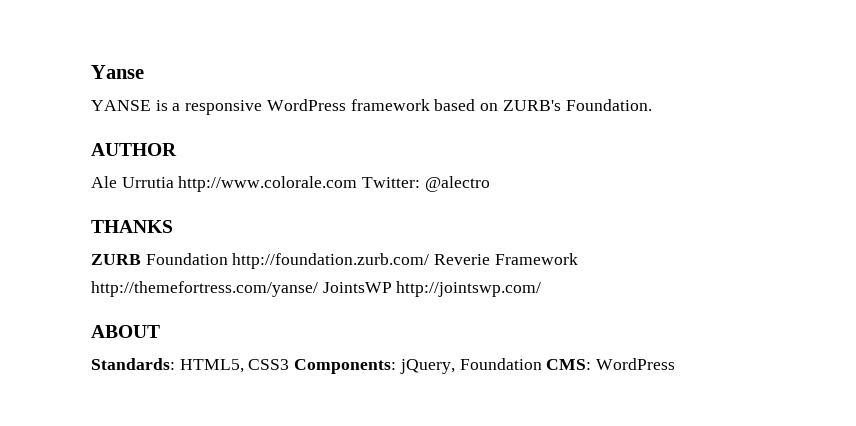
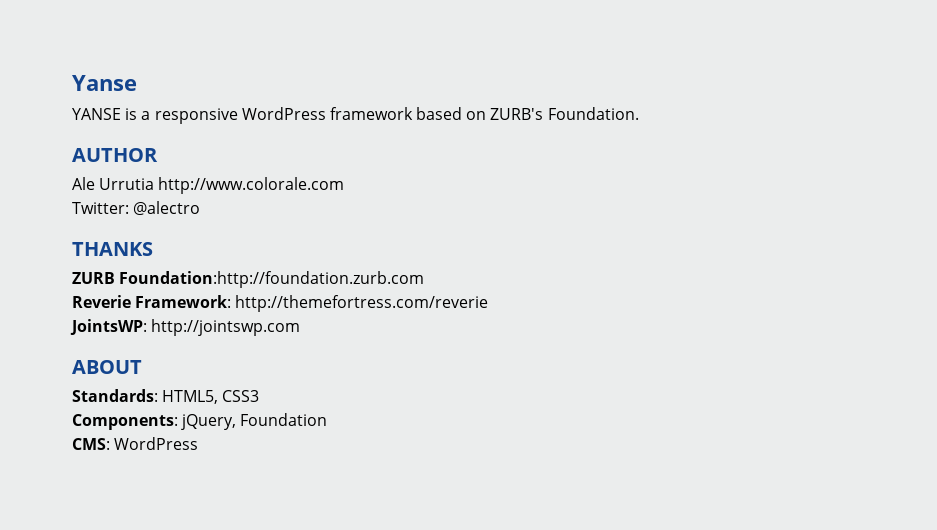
(358, 184) none -> (345, 185) //
[145,253,578,269] [91,281,542,297] Foundation http://foundation.zurb.com/ Reverie Framework http://themefortress.com/yanse/ JointsWP http://jointswp.com/ -> [119,271,425,288] [72,295,489,312] [70,319,301,336] Foundation:http://foundation.zurb.com // Reverie Framework: http://themefortress.com/reverie // JointsWP: http://jointswp.com
(290, 364) none -> (260, 396) //
(542, 364) none -> (328, 419) //

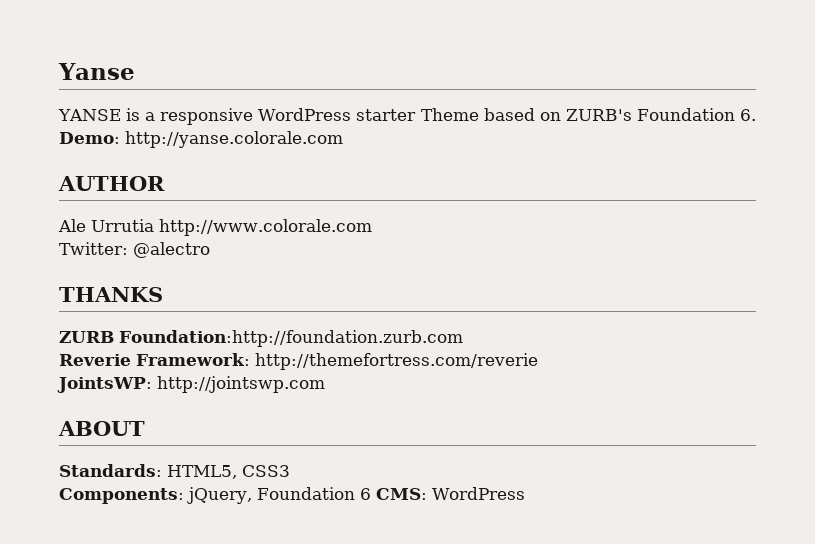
[329,107,413,120] framework -> [356,108,479,121] starter Theme
[547,107,639,120] Foundation. -> [636,108,756,121] [59,131,343,148] Foundation 6. Demo: http://yanse.colorale.com
(328, 419) // -> [359,488,371,500] 6

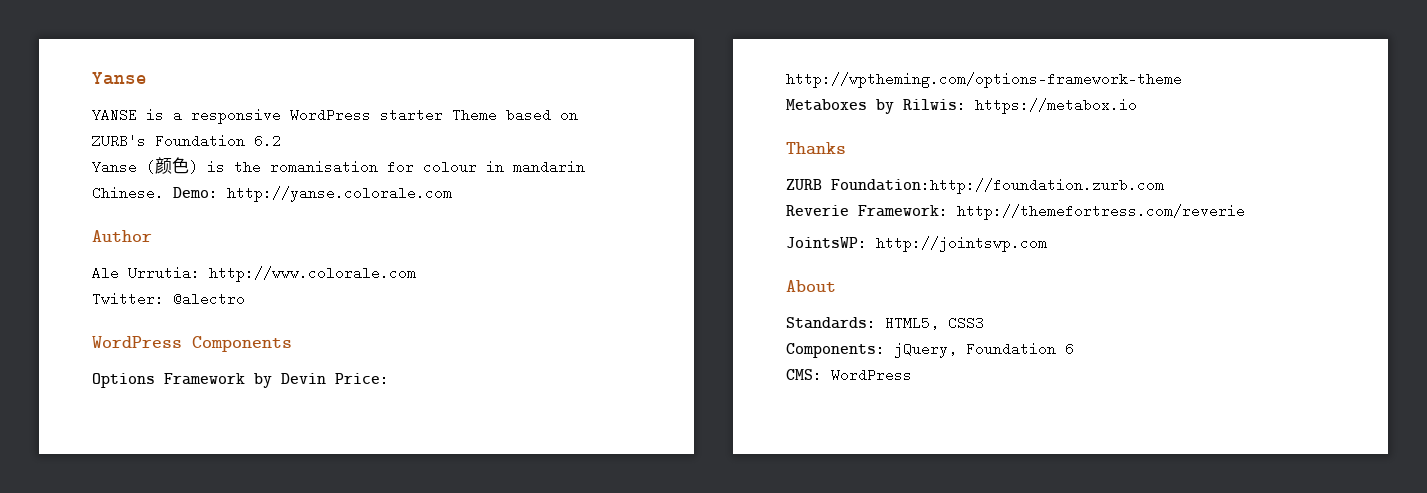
[740,109,756,121] 6. -> [254,134,281,148] [92,157,585,174] [92,186,164,200] 6.2 // Yanse (颜色) is the romanisation for colour in mandarin Chinese.
[58,176,165,191] AUTHOR -> [92,230,152,242] Author
[91,219,154,232] Urrutia -> [128,266,200,280] Urrutia:
[59,287,163,302] THANKS -> [92,336,292,352] [92,372,389,388] [786,72,1182,88] [786,98,1137,114] [786,142,846,155] WordPress Components // Options Framework by Devin Price: http://wptheming.com/options-framework-theme // Metaboxes by Rilwis: https://metabox.io // Thanks
[58,421,145,436] ABOUT -> [786,280,836,292] About
(371, 494) none -> (1074, 349) //

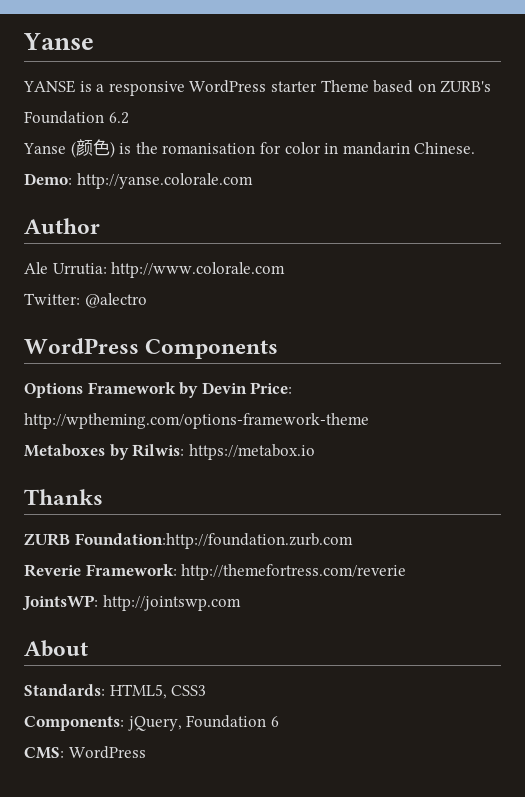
[423,160,477,174] colour -> [284,142,321,154] color

